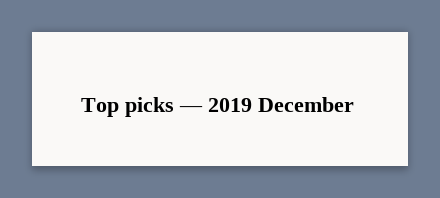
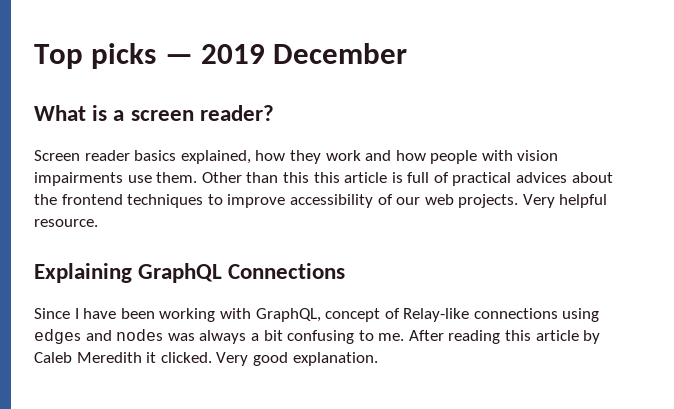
(354, 104) none -> [34,105,274,121] [34,150,559,164] [34,172,613,186] [34,194,608,208] [34,219,98,227] [34,263,346,283] [34,308,600,322] [34,329,601,344] [34,352,378,366] // What is a screen reader? // Screen reader basics explained, how they work and how people with vision impairments use them. Other than this this article is full of practical advices about the frontend techniques to improve accessibility of our web projects. Very helpful resource. // Explaining GraphQL Connections // Since I have been working with GraphQL, concept of Relay-like connections using edges and nodes was always a bit confusing to me. After reading this article by Caleb Meredith it clicked. Very good explanation.

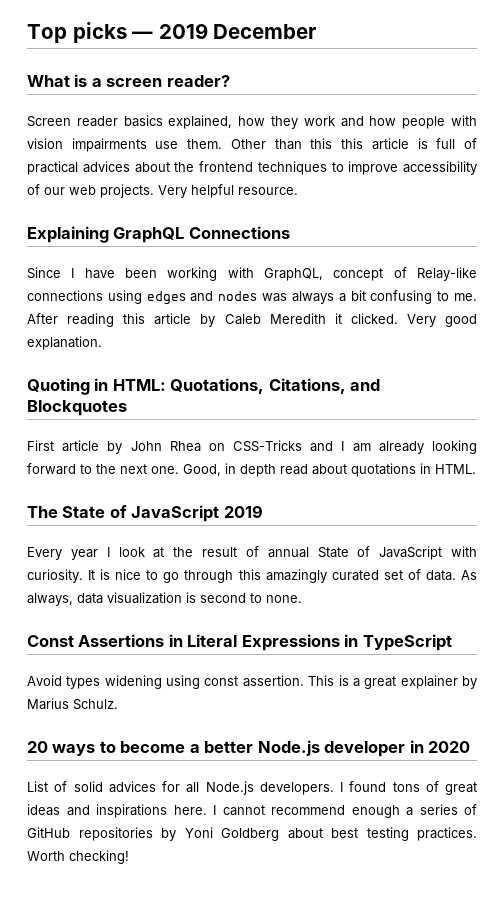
(378, 359) none -> [27,378,381,395] [27,400,127,416] [27,440,478,454] [27,463,476,477] [27,505,263,522] [27,546,477,560] [27,569,478,583] [27,592,302,606] [27,634,452,651] [27,675,478,689] [27,698,118,710] [27,740,471,757] [27,781,477,795] [27,804,477,818] [27,827,477,841] [27,850,129,864] // Quoting in HTML: Quotations, Citations, and Blockquotes // First article by John Rhea on CSS-Tricks and I am already looking forward to the next one. Good, in depth read about quotations in HTML. // The State of JavaScript 2019 // Every year I look at the result of annual State of JavaScript with curiosity. It is nice to go through this amazingly curated set of data. As always, data visualization is second to none. // Const Assertions in Literal Expressions in TypeScript // Avoid types widening using const assertion. This is a great explainer by Marius Schulz. // 20 ways to become a better Node.js developer in 2020 // List of solid advices for all Node.js developers. I found tons of great ideas and inspirations here. I cannot recommend enough a series of GitHub repositories by Yoni Goldberg about best testing practices. Worth checking!

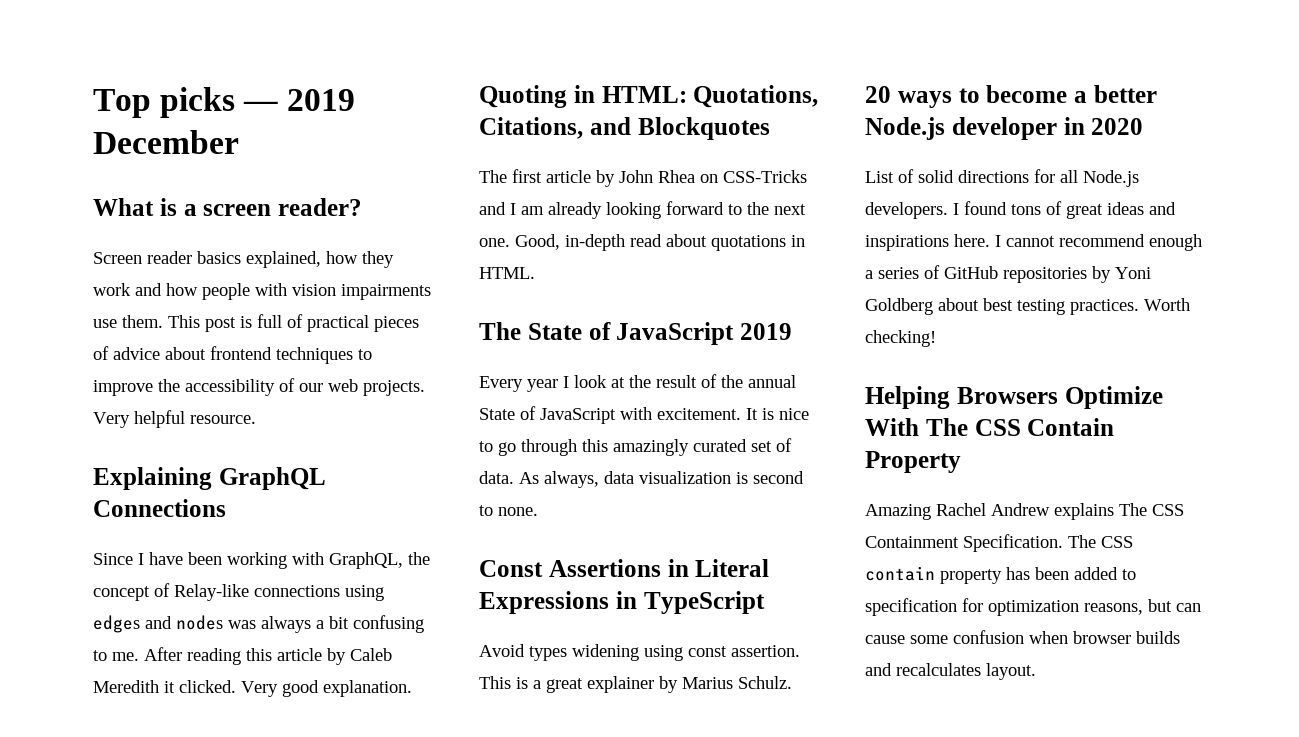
[230,138,478,150] [27,161,195,175] Other than this this article is full of practical advices about the -> [168,314,419,332] [93,346,206,360] This post is full of practical pieces of advice about
(399, 168) none -> [158,379,180,392] the
(323, 274) none -> [408,552,430,565] the
[27,440,54,451] First -> [479,169,542,183] The first
[225,463,276,477] in depth -> [565,234,625,251] in-depth
(259, 551) none -> [721,375,743,388] the
[27,569,83,583] curiosity. -> [657,408,741,420] excitement.
[108,781,156,793] advices -> [958,170,1029,183] directions
(129, 857) none -> [865,386,1163,409] [865,418,1115,436] [865,451,961,473] [865,503,1184,520] [865,534,1133,552] [865,566,1136,584] [865,598,1201,616] [865,630,1180,644] [865,663,1036,680] // Helping Browsers Optimize With The CSS Contain Property // Amazing Rachel Andrew explains The CSS Containment Specification. The CSS contain property has been added to specification for optimization reasons, but can cause some confusion when browser builds and recalculates layout.

